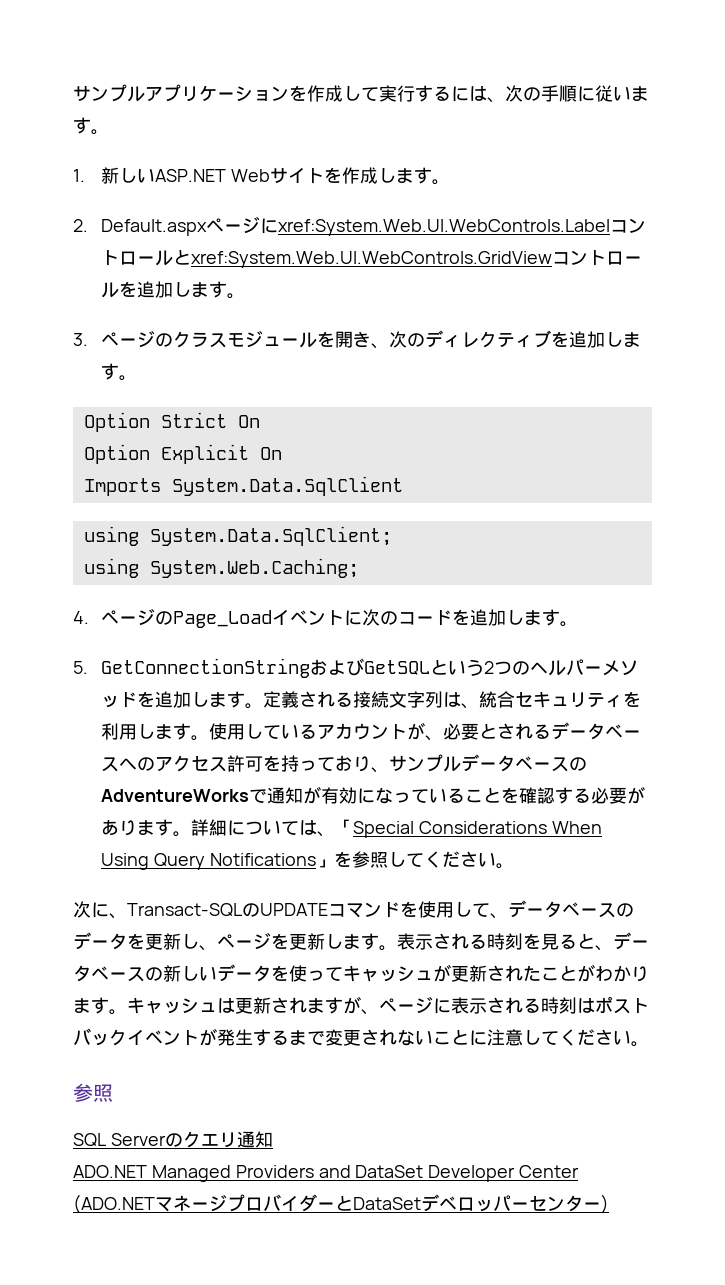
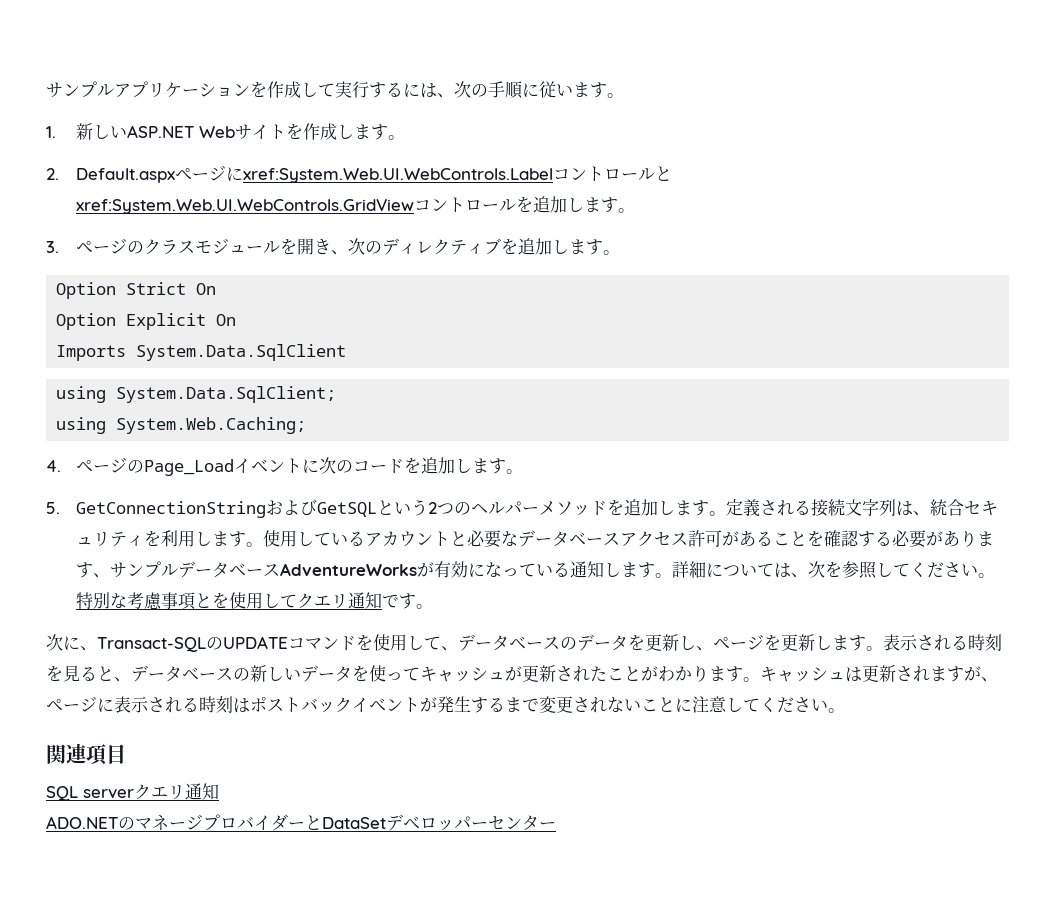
[407,722,642,741] [101,757,156,772] が、必要とされるデータベースへの -> [449,530,620,548] と必要なデータベース
[263,754,588,773] [101,786,448,804] を持っており、サンプルデータベースのAdventureWorksで通知が有効になってい -> [721,531,756,547] があ
(174, 827) none -> [92,561,655,578] 、サンプルデータベースAdventureWorksが有効になっている通知します
[335,819,602,838] [101,853,334,870] 「Special Considerations When Using Query Notifications」 -> [807,561,825,578] 次
(514, 866) none -> [75,592,433,610] 特別な考慮事項とを使用してクエリ通知です。
[73,1083,113,1102] 参照 -> [46,743,126,765] 関連項目
[110,1133,183,1147] Serverの -> [83,789,134,799] server
[151,1165,580,1182] [73,1194,155,1214] Managed Providers and DataSet Developer Center (ADO.NET -> [118,817,135,830] の
[601,1194,609,1214] ) -> (556, 825) none

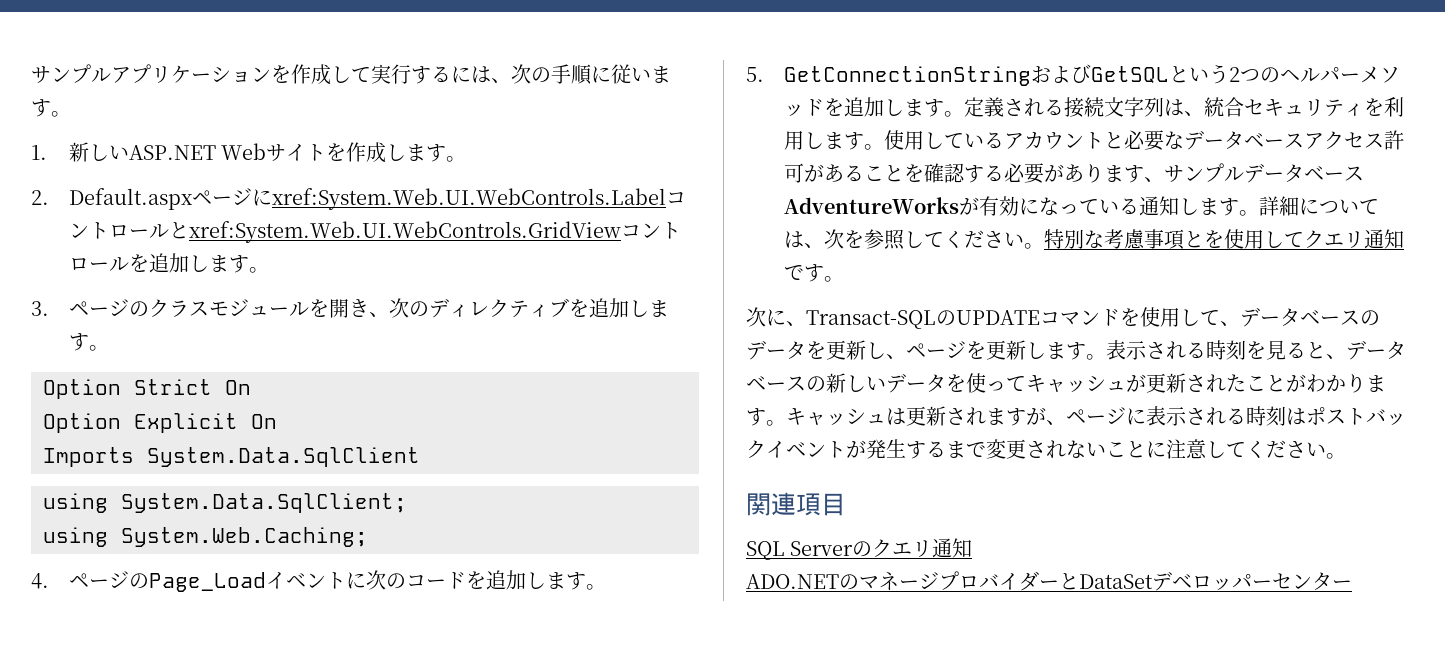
[83,789,134,799] server -> [790,541,873,557] Serverの

